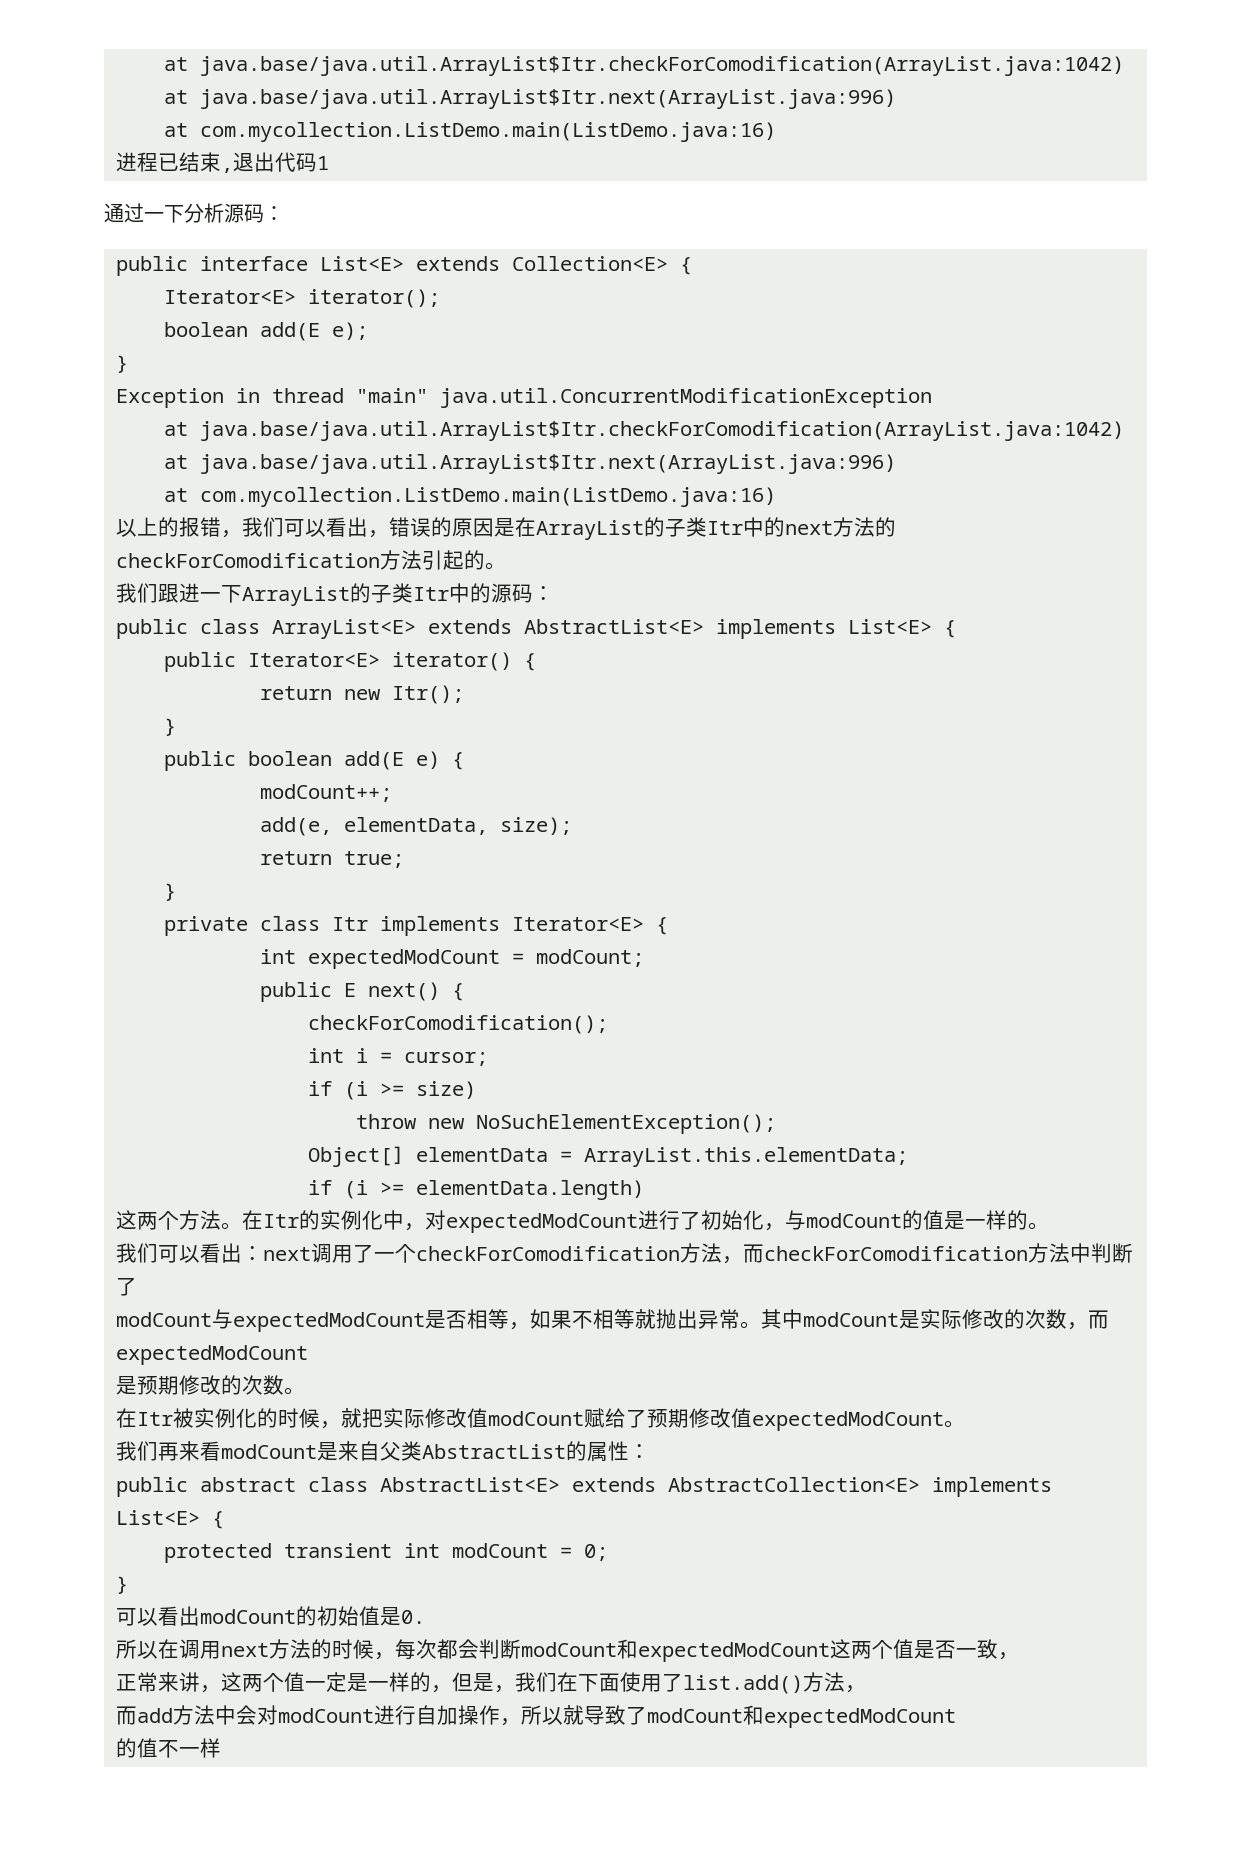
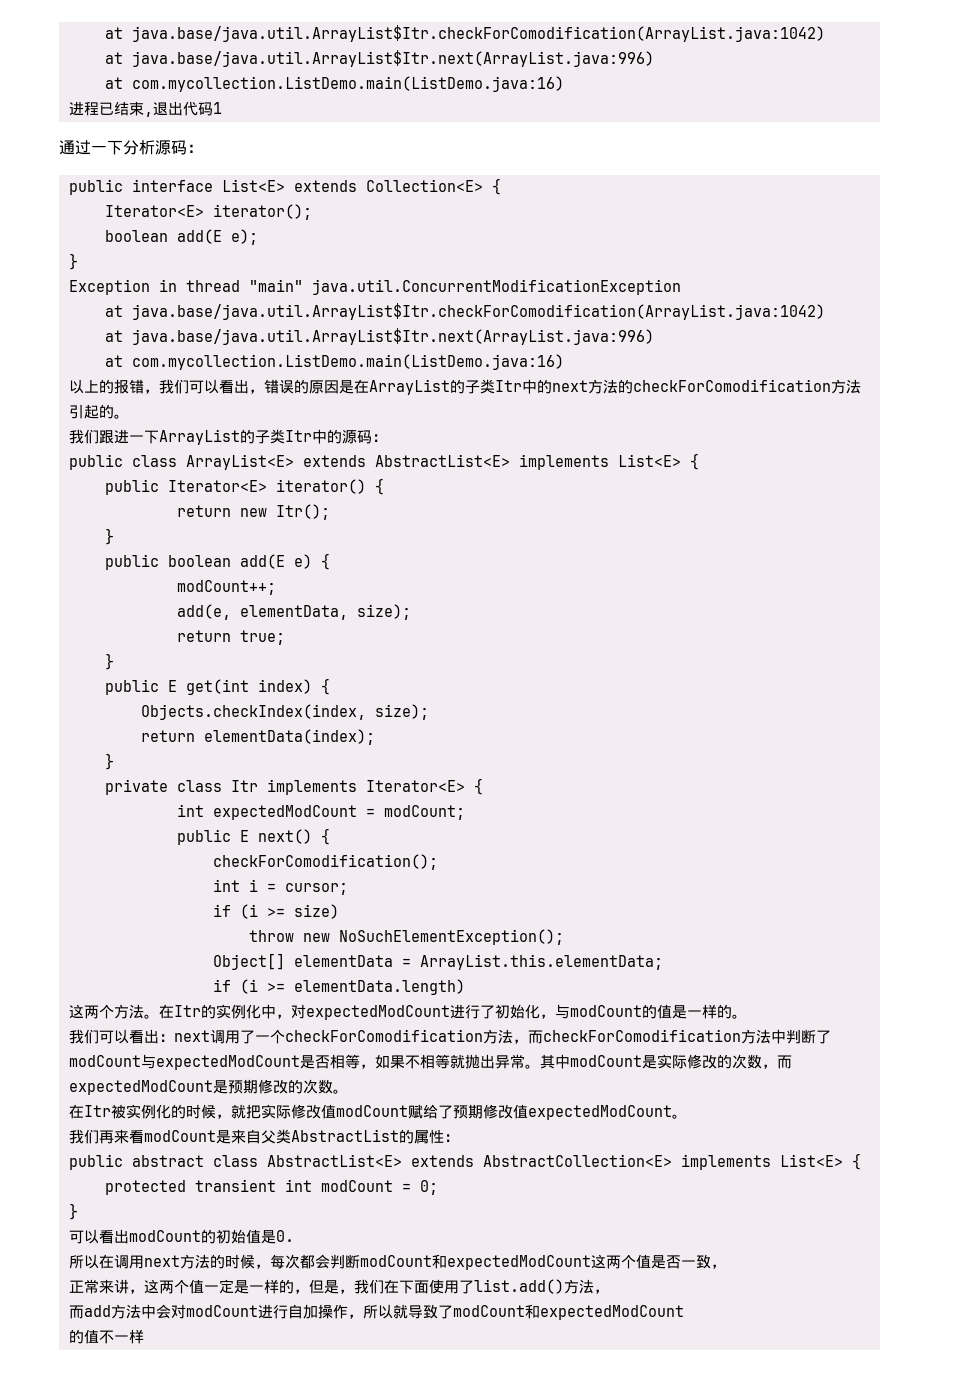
(176, 892) none -> [104,678,330,695] [140,704,429,720] [140,729,375,745] [104,753,114,770] // public E get(int index) { // Objects.checkIndex(index, size); // return elementData(index); // }
(308, 1355) // -> (213, 1087) none

